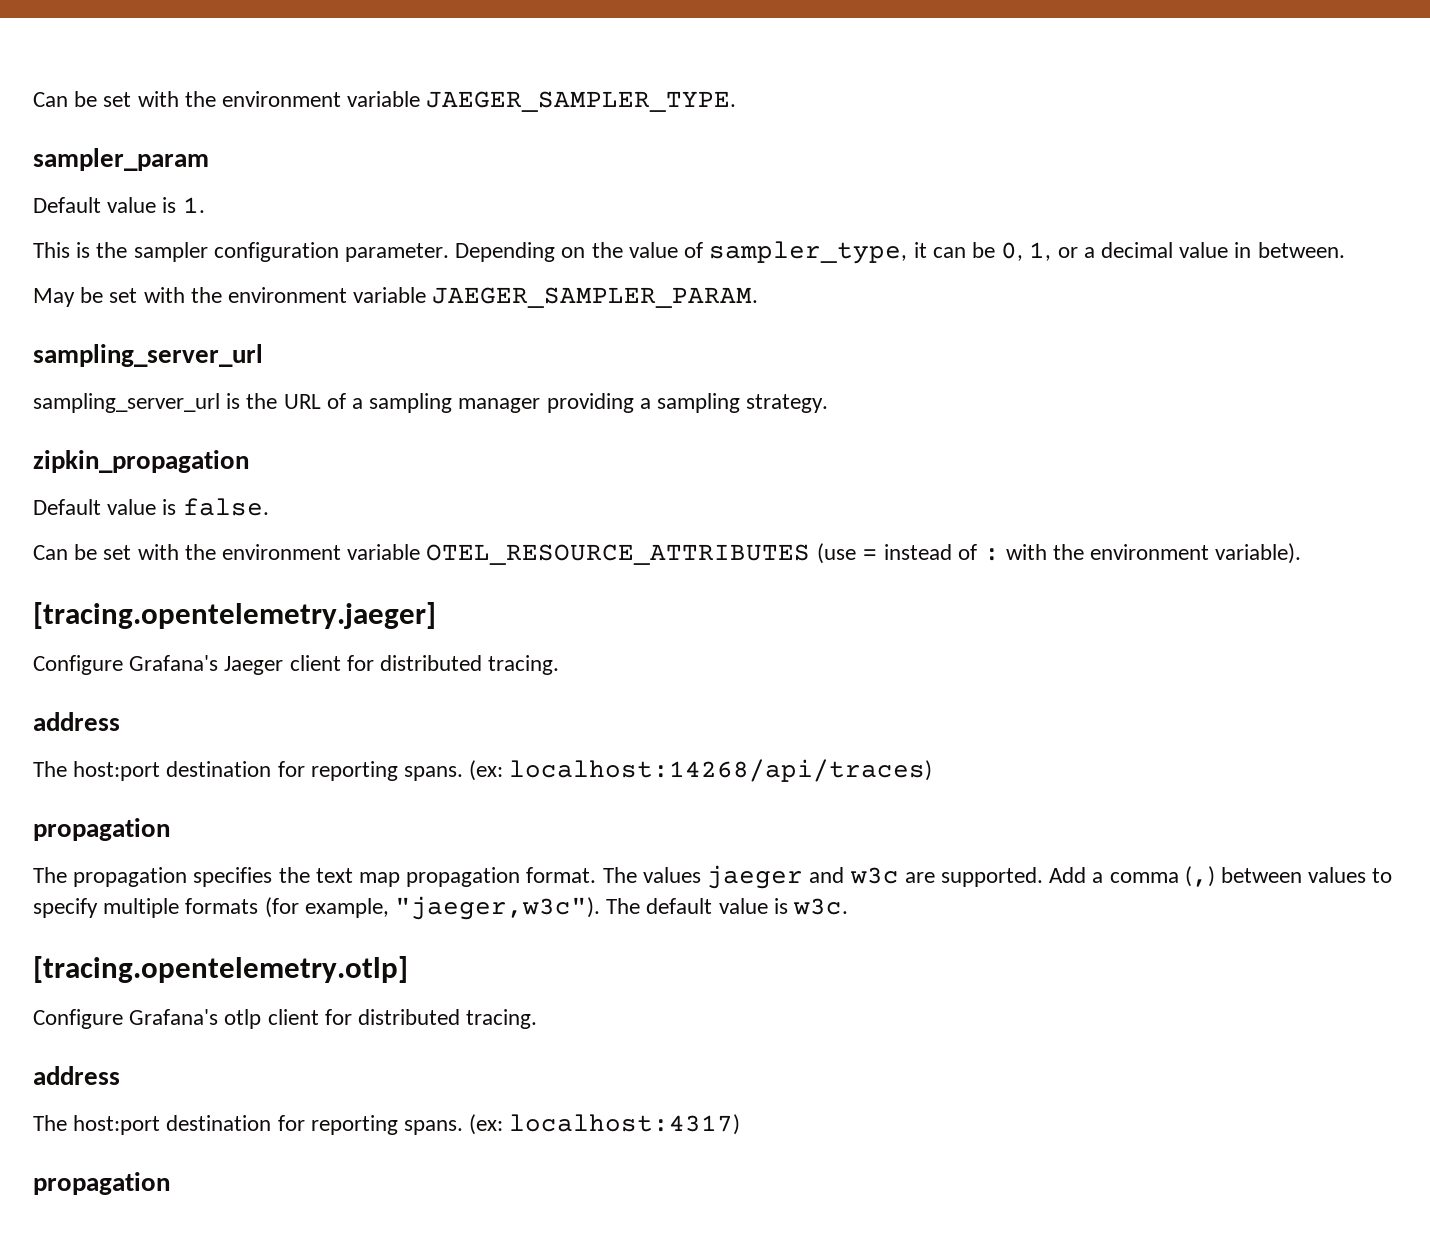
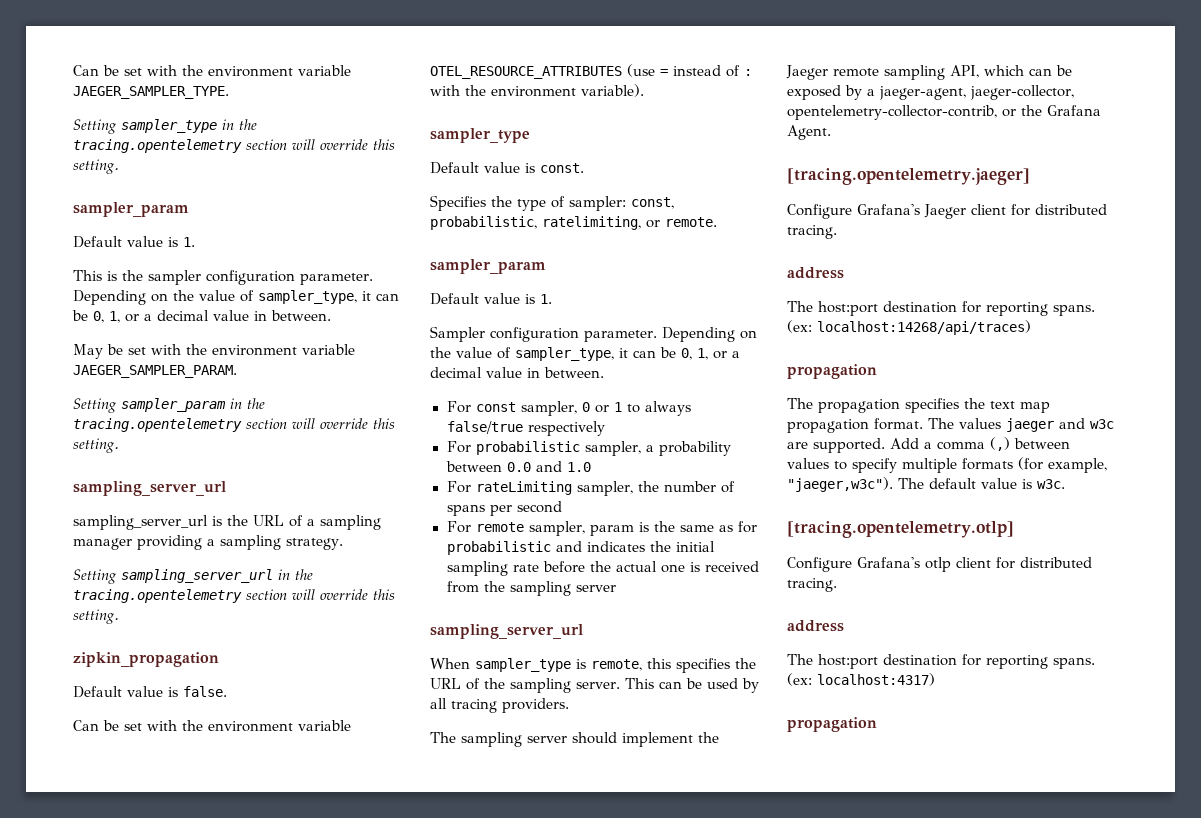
(737, 101) none -> [73,119,257,134] [73,139,395,153] [73,159,119,174] // Setting sampler_type in the tracing.opentelemetry section will override this setting.
(759, 297) none -> [73,398,265,413] [73,418,395,432] [73,438,119,453] // Setting sampler_param in the tracing.opentelemetry section will override this setting.
(829, 403) none -> [73,569,313,584] [73,589,395,603] [73,609,119,624] // Setting sampling_server_url in the tracing.opentelemetry section will override this setting.
(1302, 553) none -> [430,128,530,143] [430,162,584,174] [430,195,674,211] [430,216,717,230] [430,259,546,274] [430,293,552,305] [430,326,757,342] [430,347,740,361] [430,367,604,378] [446,401,691,416] [446,421,605,436] [446,441,731,456] [445,461,591,472] [446,481,735,496] [446,501,562,516] [446,521,757,536] [446,541,715,555] [446,561,759,576] [446,581,616,596] [430,624,583,639] [430,658,756,673] [430,678,759,693] [430,698,569,713] [430,732,719,747] [786,65,1072,80] [787,85,1074,100] [787,105,1101,120] [787,125,831,140] // sampler_type // Default value is const. // Specifies the type of sampler: const, probabilistic, ratelimiting, or remote. // sampler_param // Default value is 1. // Sampler configuration parameter. Depending on the value of sampler_type, it can be 0, 1, or a decimal value in between. // For const sampler, 0 or 1 to always false/true respectively // For probabilistic sampler, a probability between 0.0 and 1.0 // For rateLimiting sampler, the number of spans per second // For remote sampler, param is the same as for probabilistic and indicates the initial sampling rate before the actual one is received from the sampling server // sampling_server_url // When sampler_type is remote, this specifies the URL of the sampling server. This can be used by all tracing providers. // The sampling server should implement the Jaeger remote sampling API, which can be exposed by a jaeger-agent, jaeger-collector, opentelemetry-collector-contrib, or the Grafana Agent.

